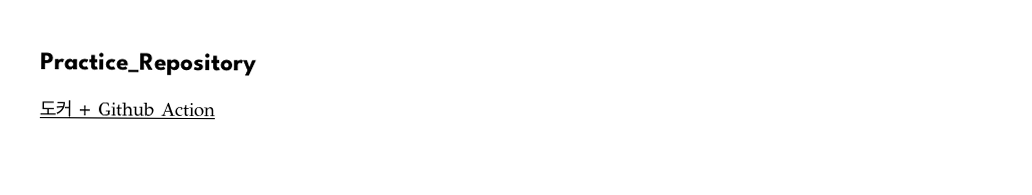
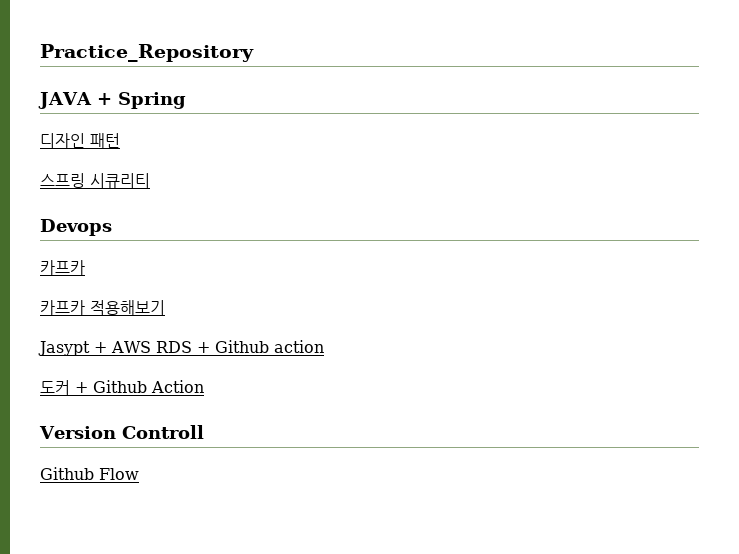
(257, 64) none -> [38,92,186,109] [40,133,120,148] [40,173,150,188] [40,219,112,236] [40,260,85,275] [40,300,165,315] [38,340,324,356] // JAVA + Spring // 디자인 패턴 // 스프링 시큐리티 // Devops // 카프카 // 카프카 적용해보기 // Jasypt + AWS RDS + Github action
(215, 110) none -> [39,425,204,439] [40,467,139,480] // Version Controll // Github Flow

